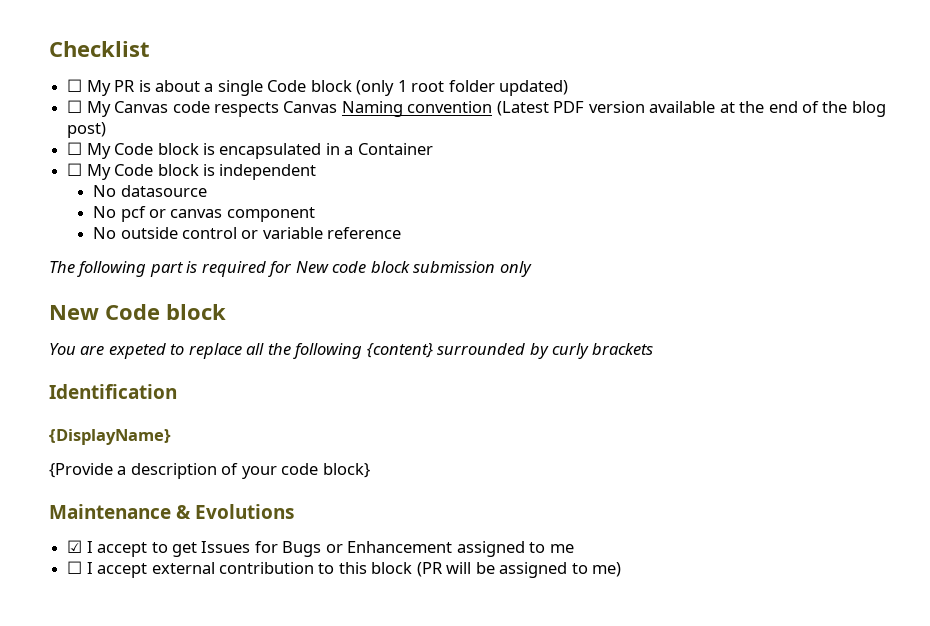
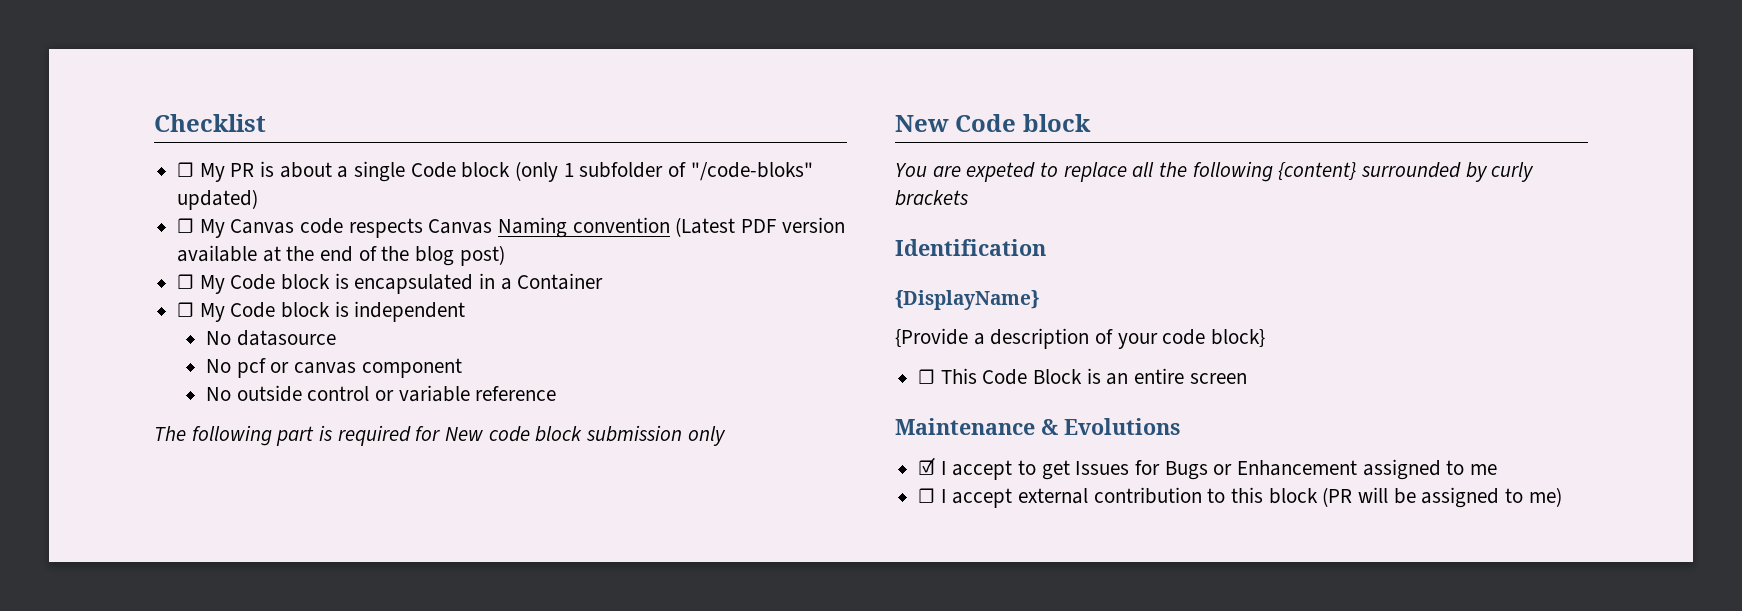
[411,80,495,92] root folder -> [579,162,813,181] subfolder of "/code-bloks"
(370, 470) none -> [918,368,1247,385] // ☐ This Code Block is an entire screen

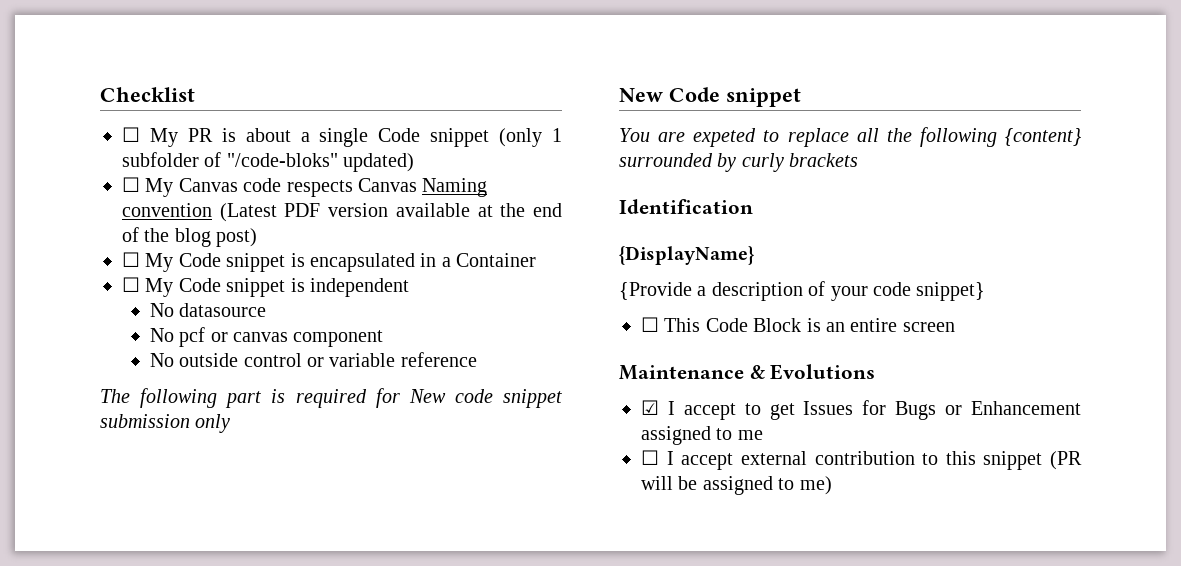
[461,162,511,178] block -> [430,128,490,147] snippet
[281,274,331,290] block -> [226,253,286,272] snippet
[281,302,331,318] block -> [226,278,286,297] snippet
[535,426,583,442] block -> [503,389,562,408] snippet
[1022,114,1091,132] block -> [726,88,801,107] snippet
[1211,329,1266,347] block} -> [916,282,986,301] snippet}
[1268,488,1318,504] block -> [983,451,1043,470] snippet

